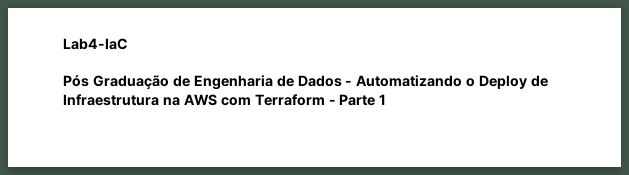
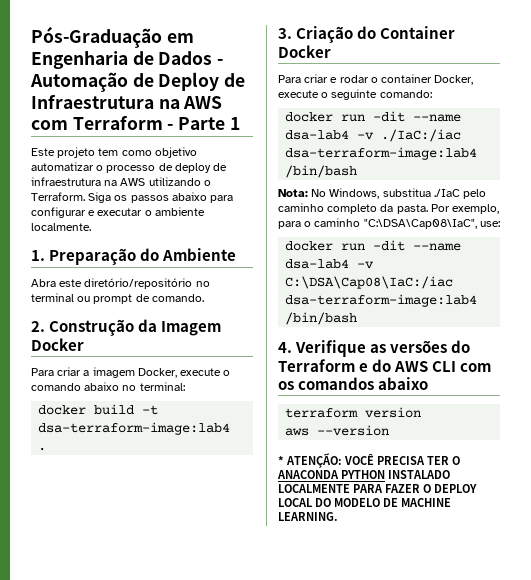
[63,38,128,50] [63,75,190,90] Lab4-IaC // Pós Graduação de -> [31,26,194,48] Pós-Graduação em
[356,75,476,87] Automatizando o -> [30,72,154,92] Automação de
(387, 99) none -> [31,147,197,158] [31,162,228,173] [31,177,211,186] [31,192,234,203] [31,207,205,218] [31,223,91,231] [31,248,237,265] [31,278,210,289] [31,293,204,304] [31,319,222,336] [31,338,84,351] [31,367,231,378] [31,382,185,391] [38,404,159,415] [38,422,231,435] [38,447,47,451] [278,26,456,43] [278,45,331,58] [278,74,474,85] [278,89,432,100] [285,111,462,122] [285,129,462,142] [285,147,478,160] [285,165,358,178] [278,188,487,199] [278,203,500,214] [278,218,500,229] [285,240,462,251] [285,259,375,269] [285,276,454,289] [285,294,478,307] [285,312,358,325] [278,340,471,357] [278,359,492,372] [278,377,429,390] [285,407,422,418] [285,425,390,436] [278,453,460,468] [277,470,450,479] [278,484,477,493] [278,498,451,507] [278,512,338,521] // Este projeto tem como objetivo automatizar o processo de deploy de infraestrutura na AWS utilizando o Terraform. Siga os passos abaixo para configurar e executar o ambiente localmente. // 1. Preparação do Ambiente // Abra este diretório/repositório no terminal ou prompt de comando. // 2. Construção da Imagem Docker // Para criar a imagem Docker, execute o comando abaixo no terminal: // docker build -t dsa-terraform-image:lab4 . // 3. Criação do Container Docker // Para criar e rodar o container Docker, execute o seguinte comando: // docker run -dit --name dsa-lab4 -v ./IaC:/iac dsa-terraform-image:lab4 /bin/bash // Nota: No Windows, substitua ./IaC pelo caminho completo da pasta. Por exemplo, para o caminho "C:\DSA\Cap08\IaC", use: // docker run -dit --name dsa-lab4 -v C:\DSA\Cap08\IaC:/iac dsa-terraform-image:lab4 /bin/bash // 4. Verifique as versões do Terraform e do AWS CLI com os comandos abaixo // terraform version // aws --version // * ATENÇÃO: VOCÊ PRECISA TER O ANACONDA PYTHON INSTALADO LOCALMENTE PARA FAZER O DEPLOY LOCAL DO MODELO DE MACHINE LEARNING.

